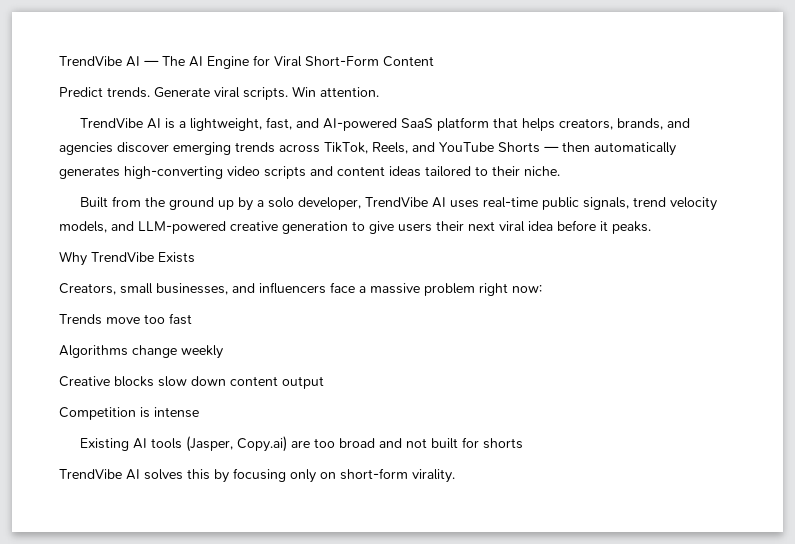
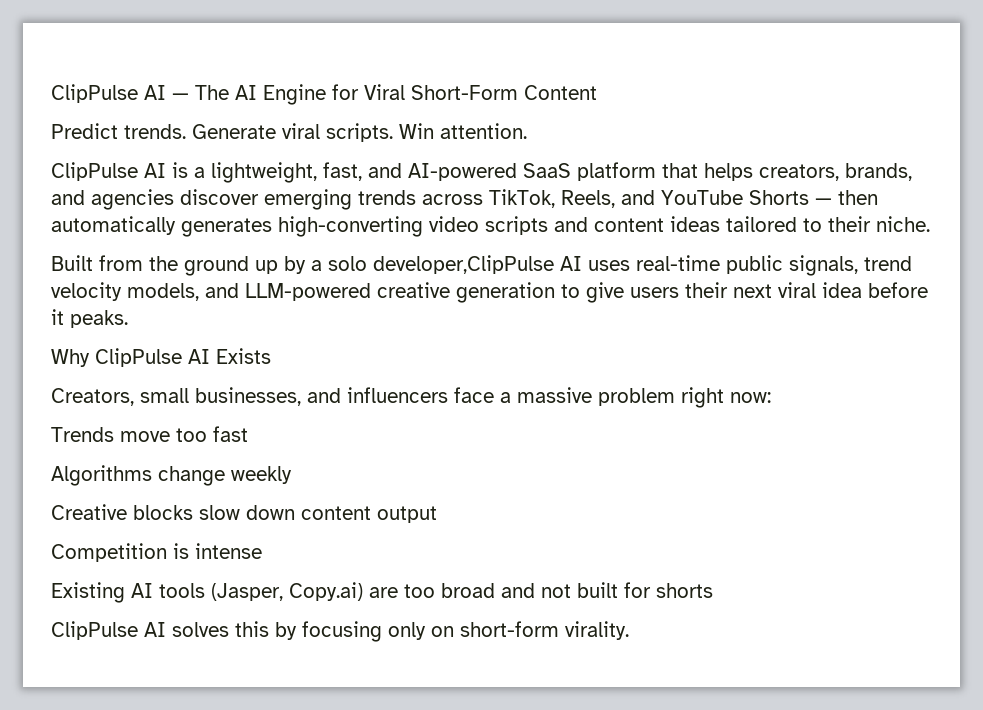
[59,56,122,66] TrendVibe -> [51,84,138,103] ClipPulse
[79,118,143,128] TrendVibe -> [51,162,138,181] ClipPulse
[297,197,428,210] developer, TrendVibe -> [373,255,554,274] developer,ClipPulse
[91,252,154,262] TrendVibe -> [95,348,210,367] ClipPulse AI
[59,469,122,479] TrendVibe -> [51,621,138,640] ClipPulse

